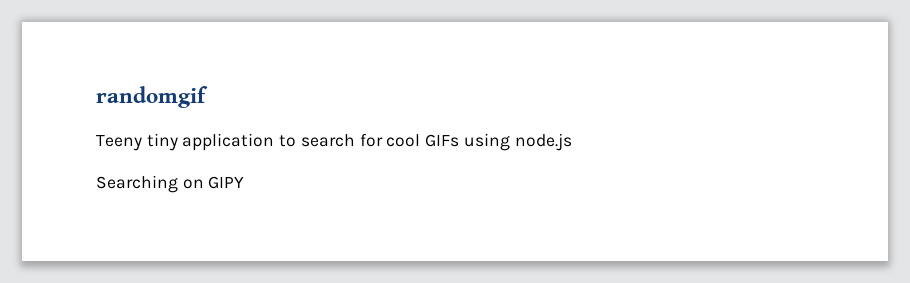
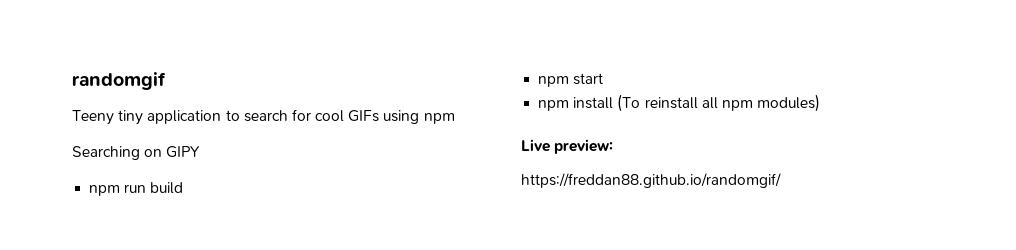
[514,133,572,151] node.js -> [423,113,455,124] npm
(245, 182) none -> [89,182,184,196] [538,73,604,87] [538,94,821,112] [521,139,614,154] [521,173,781,188] // npm run build // npm start // npm install (To reinstall all npm modules) // Live preview: // https://freddan88.github.io/randomgif/

